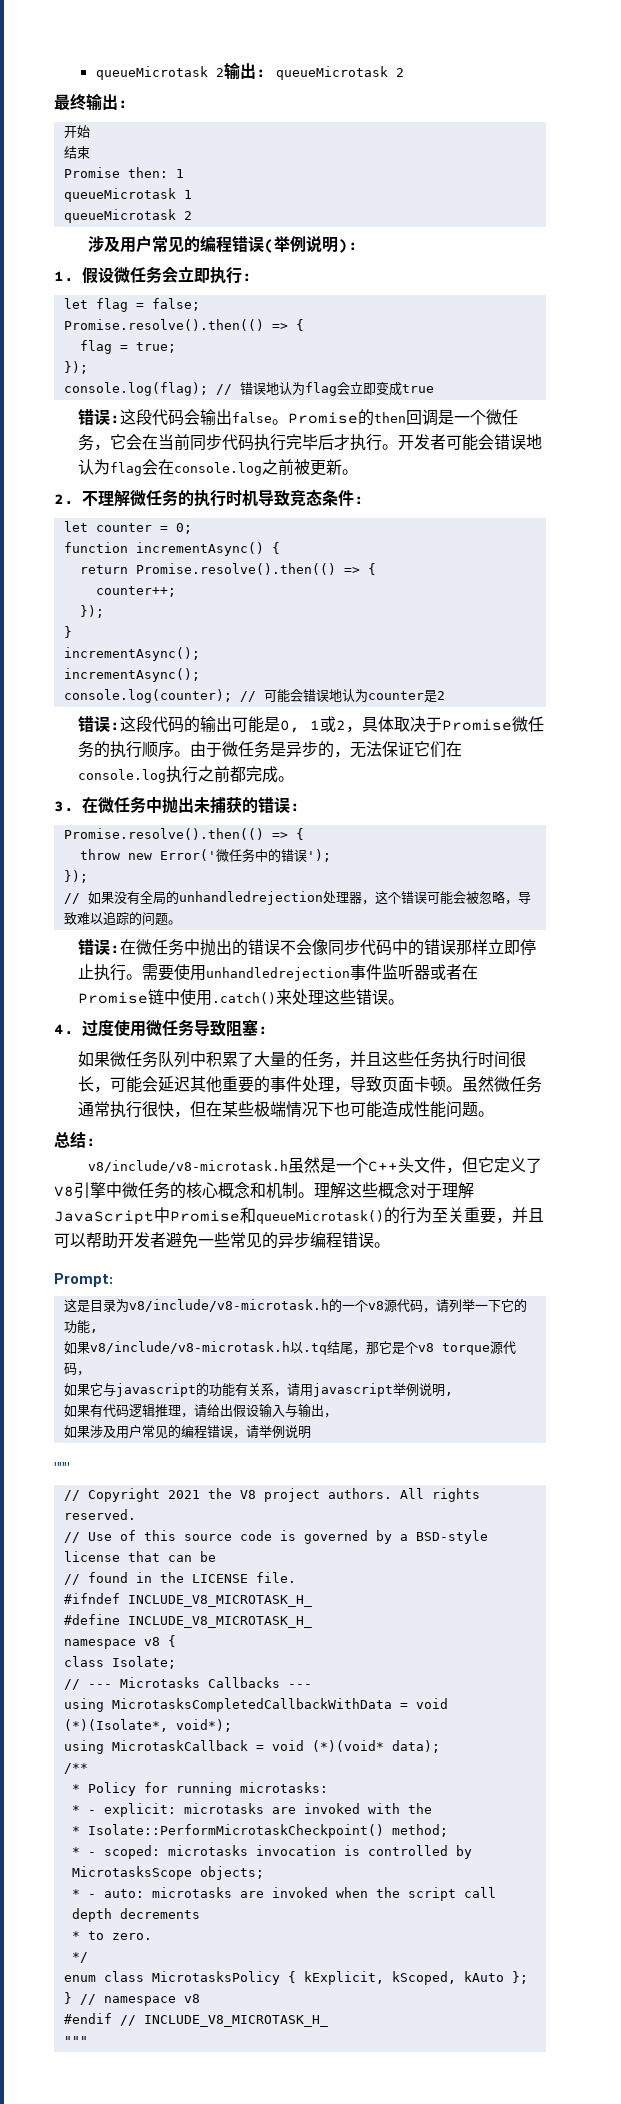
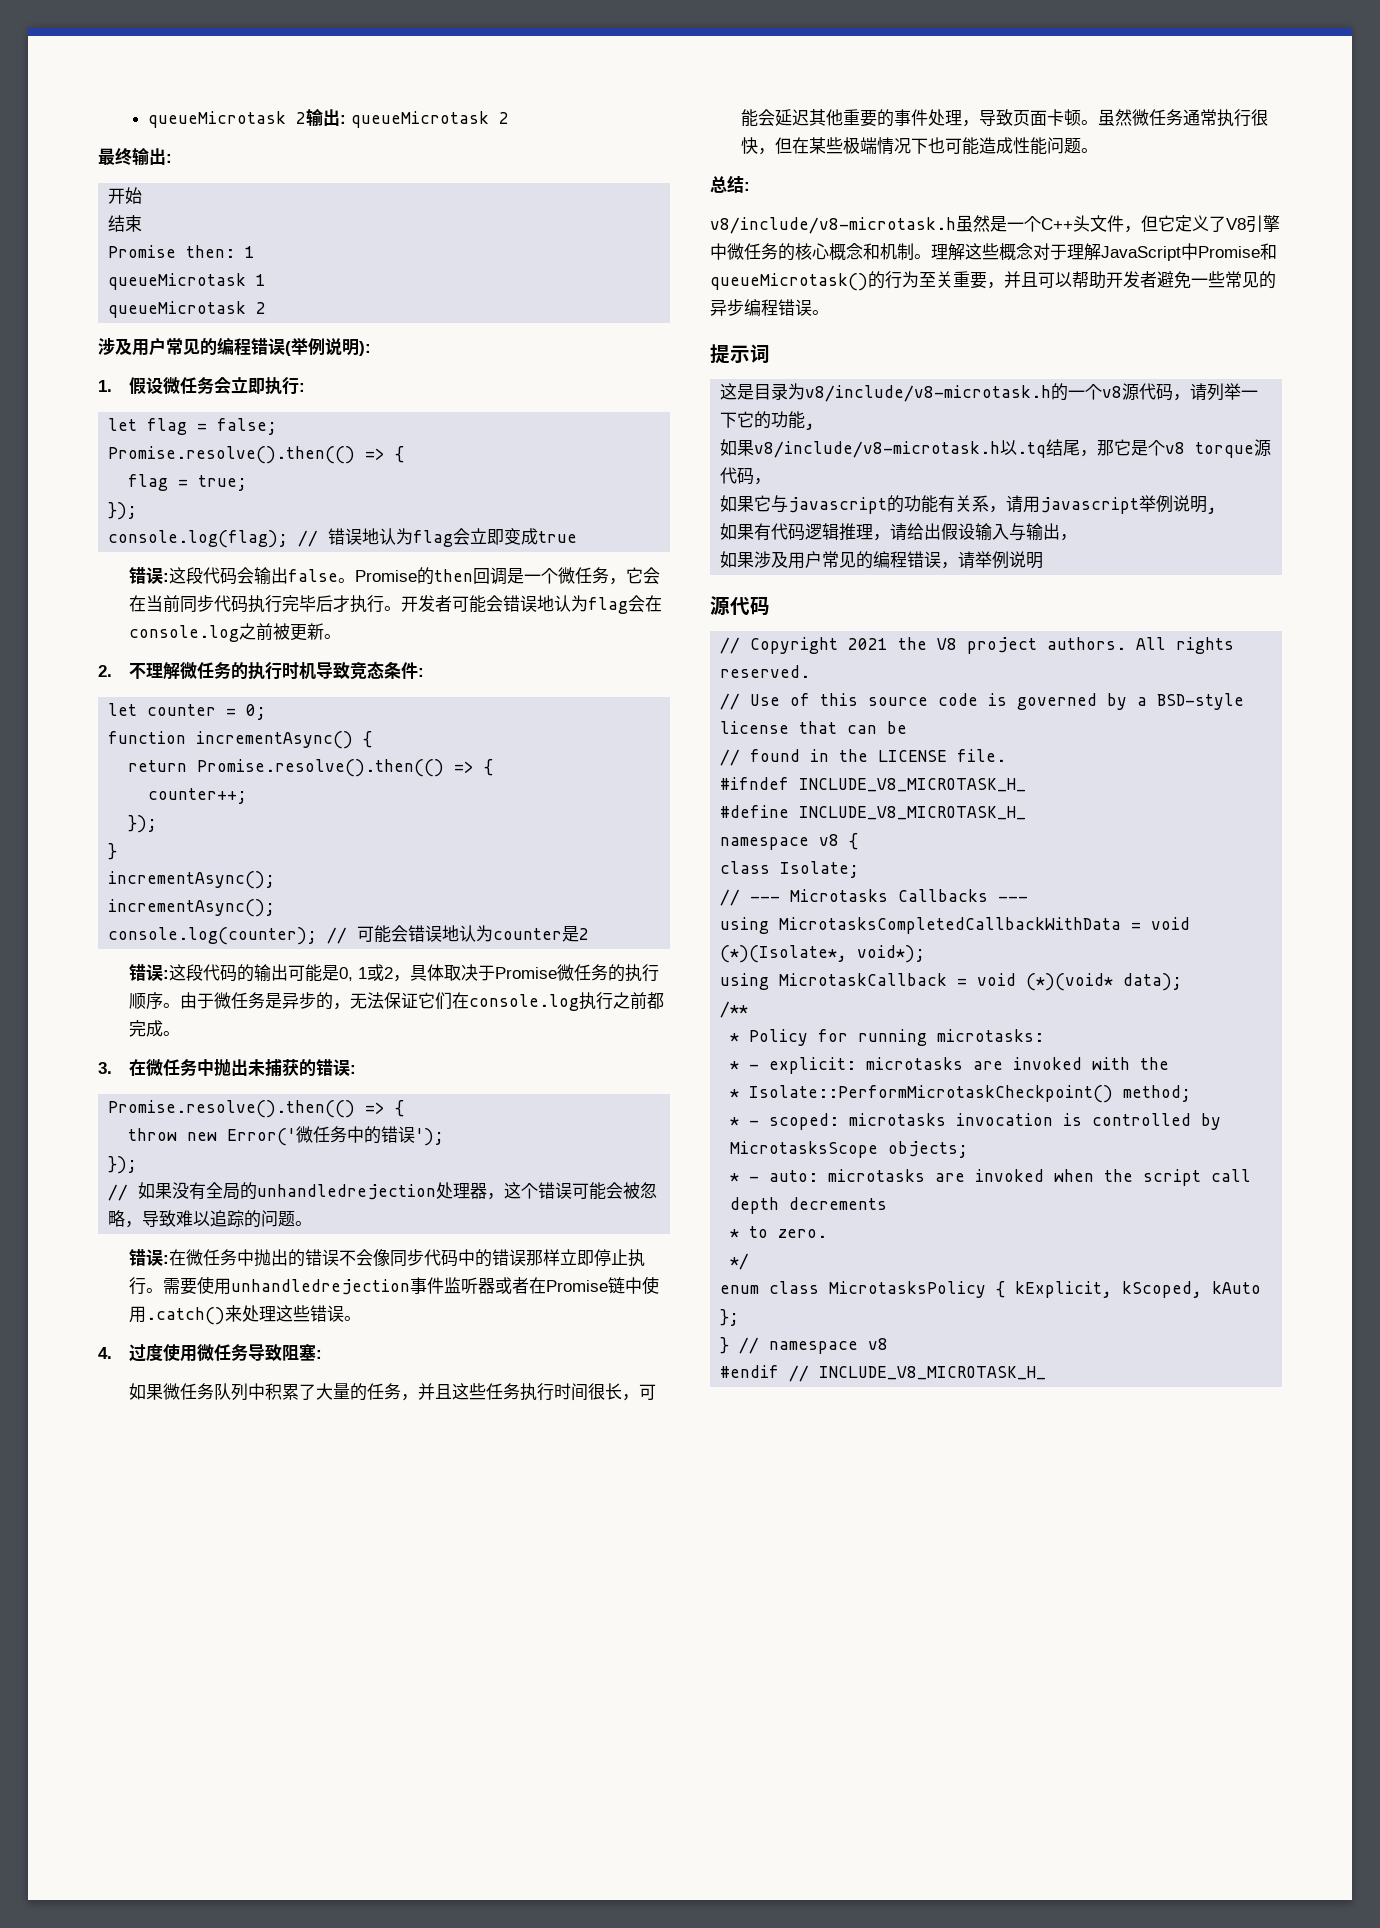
[54,1273,113,1287] Prompt: -> [710,344,770,364] 提示词
[54,1462,69,1473] """ -> [710,596,770,616] 源代码
[63,2036,88,2045] // """ -> (1047, 1373) none

